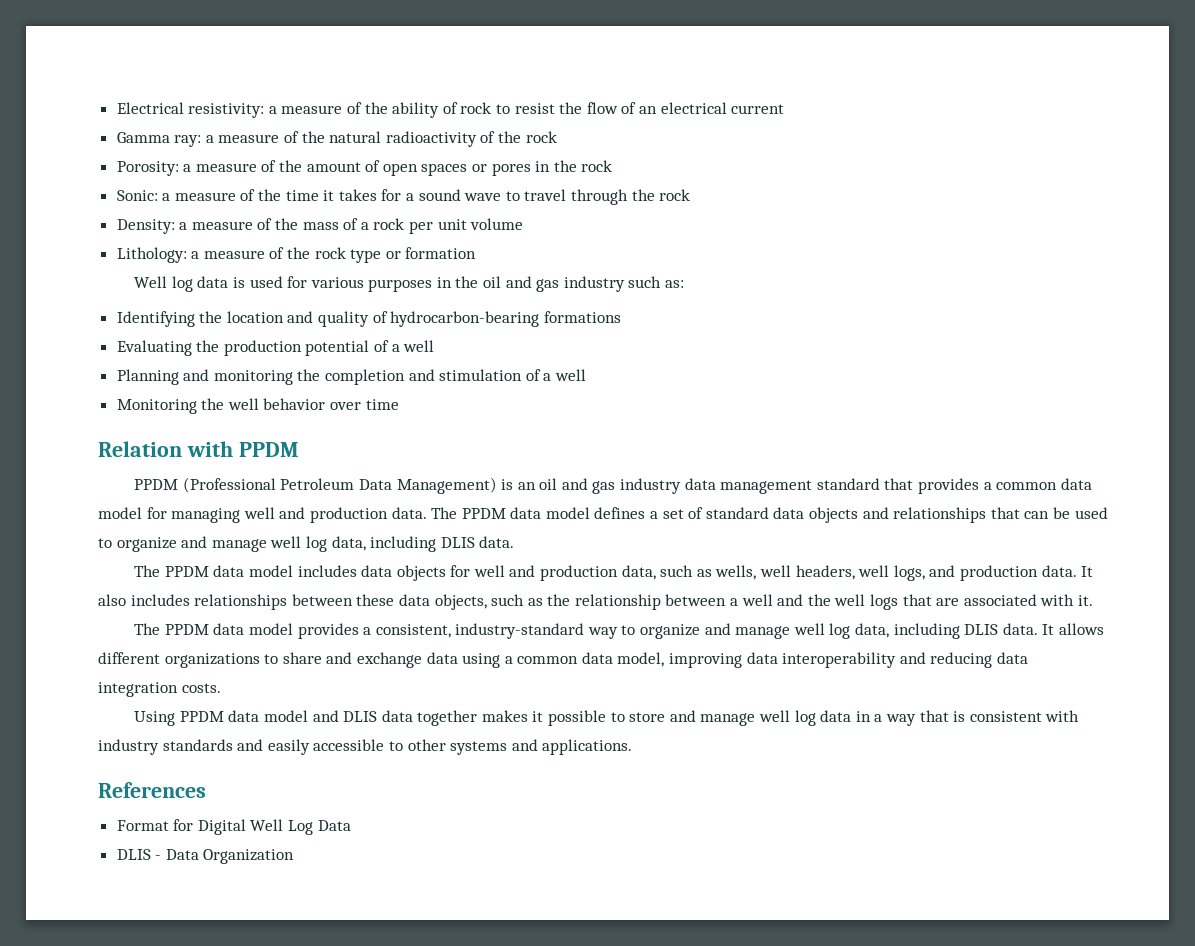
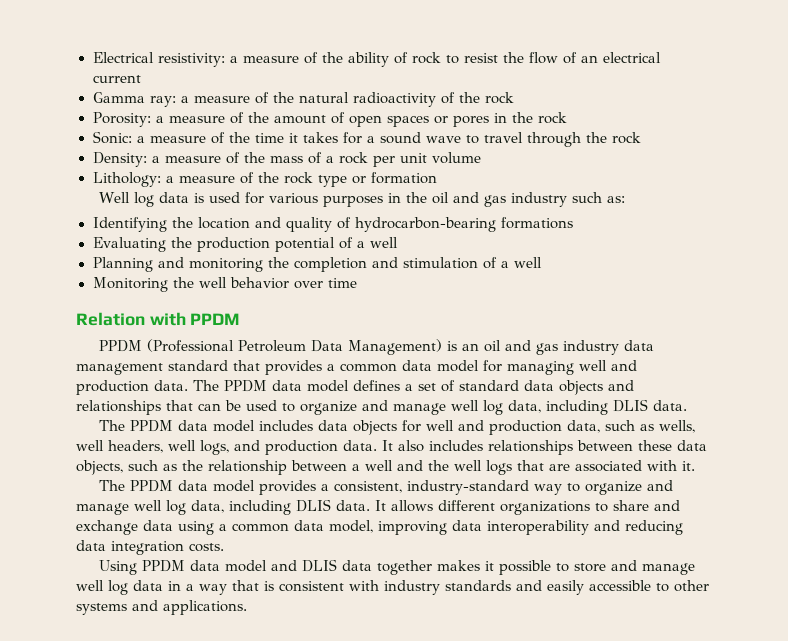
[98,782,206,798] [116,819,351,835] [116,849,295,864] // References // Format for Digital Well Log Data // DLIS - Data Organization -> (247, 607) none

